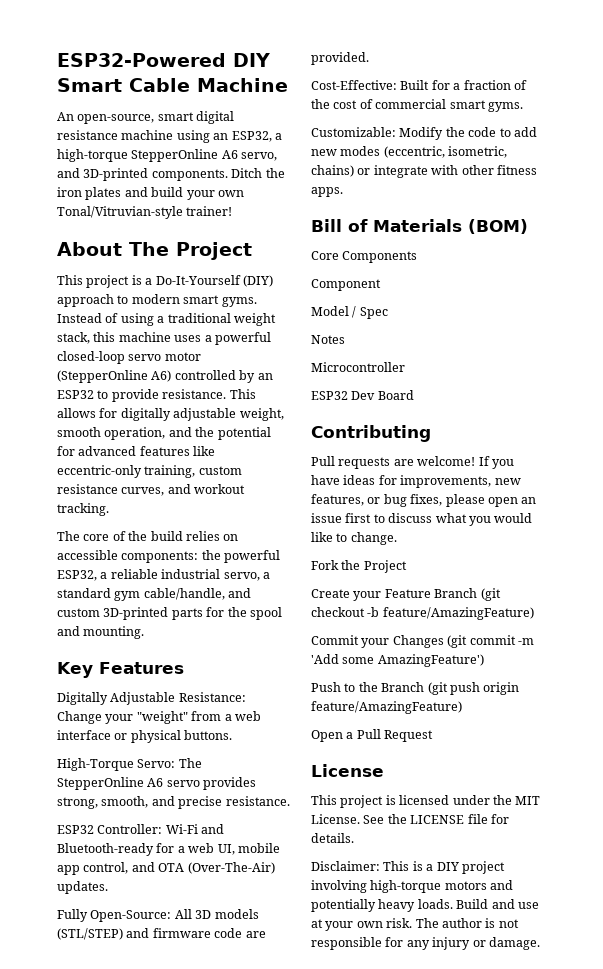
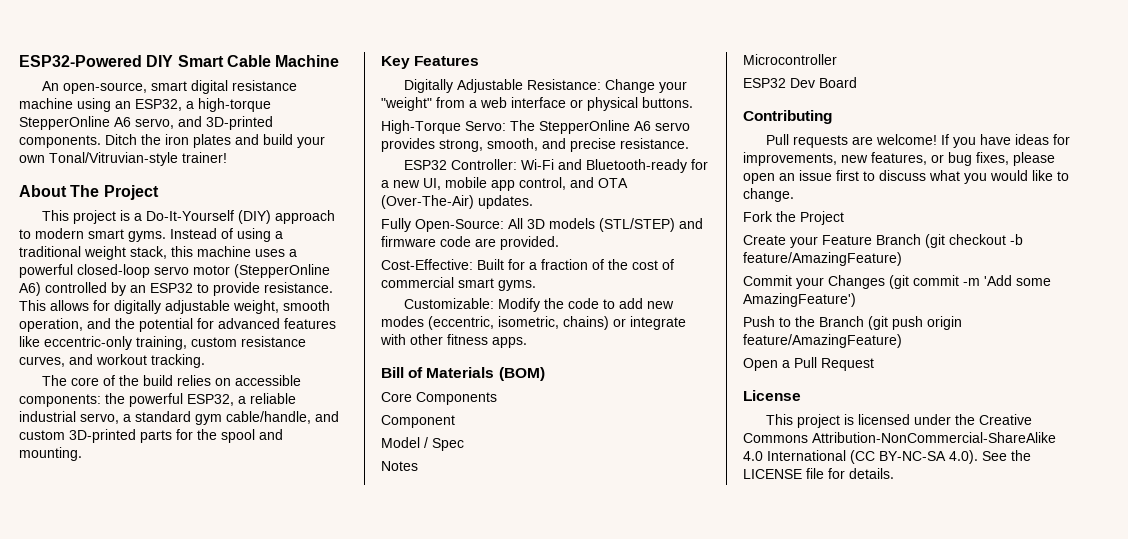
[188,843,215,853] web -> [393,180,420,188] new
[515,796,541,805] [311,814,360,824] MIT License. -> [978,414,1032,425] [743,432,1056,443] [743,450,978,464] Creative Commons Attribution-NonCommercial-ShareAlike 4.0 International (CC BY-NC-SA 4.0).
[311,861,505,874] [311,880,514,893] [311,899,539,912] [311,918,519,931] [311,937,540,950] // Disclaimer: This is a DIY project involving high-torque motors and potentially heavy loads. Build and use at your own risk. The author is not responsible for any injury or damage. -> (894, 473) none

